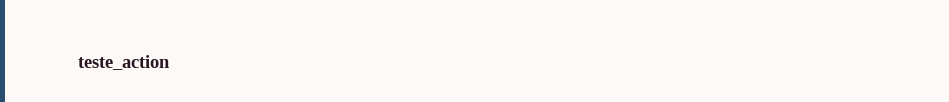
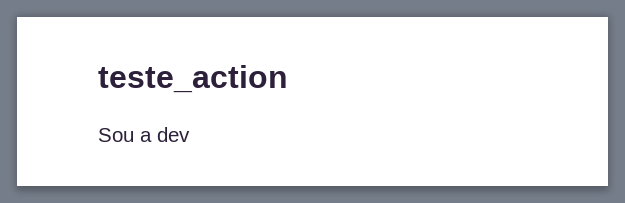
(170, 62) none -> [98,127,190,142] // Sou a dev

